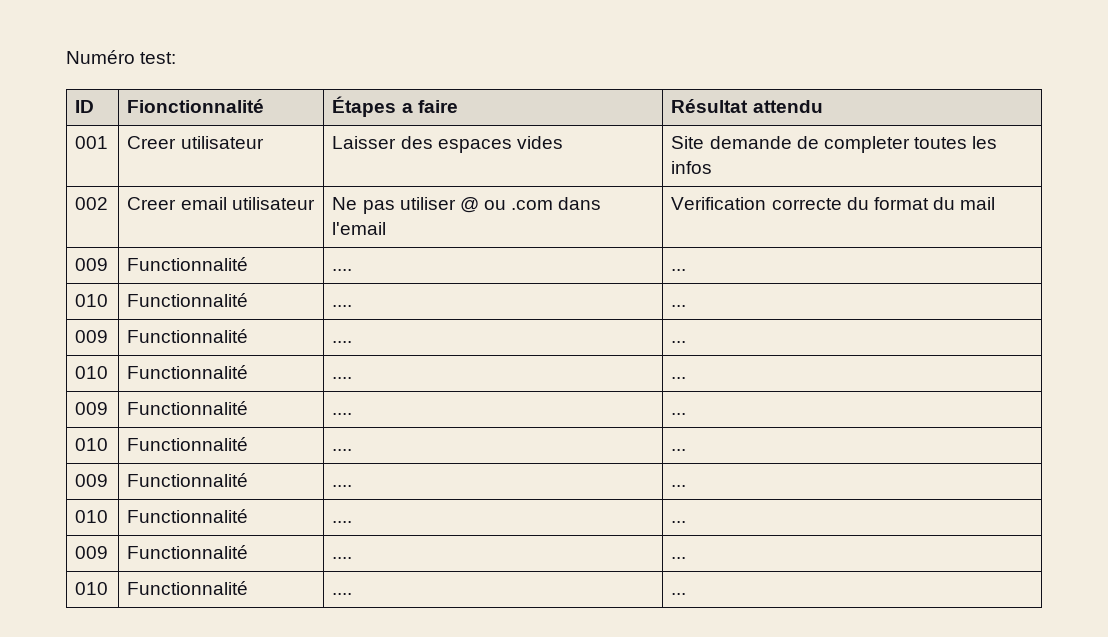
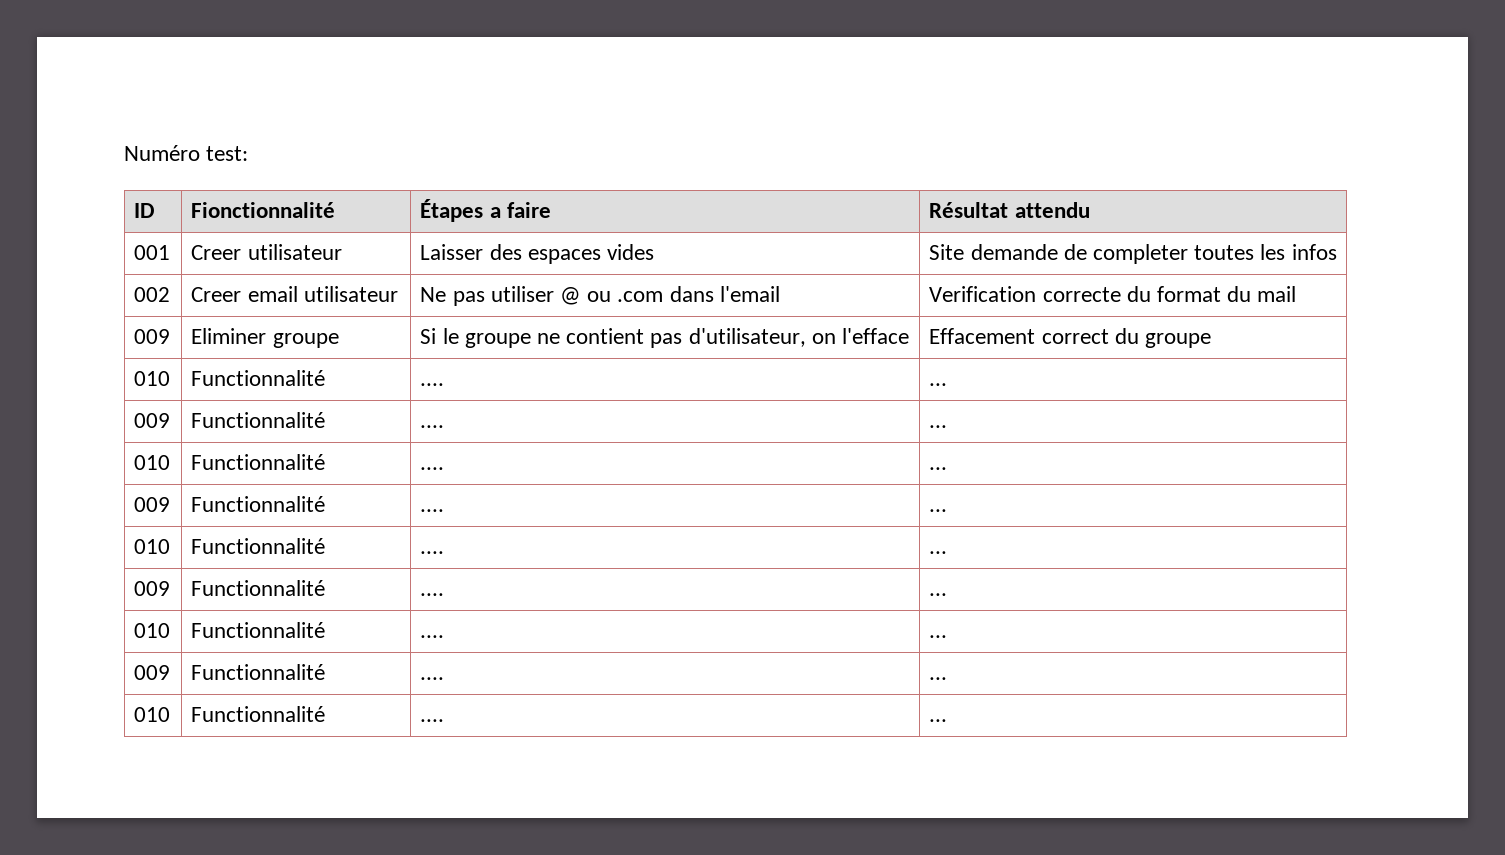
[127,257,249,271] [332,269,353,271] [671,269,687,271] Functionnalité | .... | ... -> [191,328,339,348] [420,328,910,348] [929,328,1211,348] Eliminer groupe | Si le groupe ne contient pas d'utilisateur, on l'efface | Effacement correct du groupe

